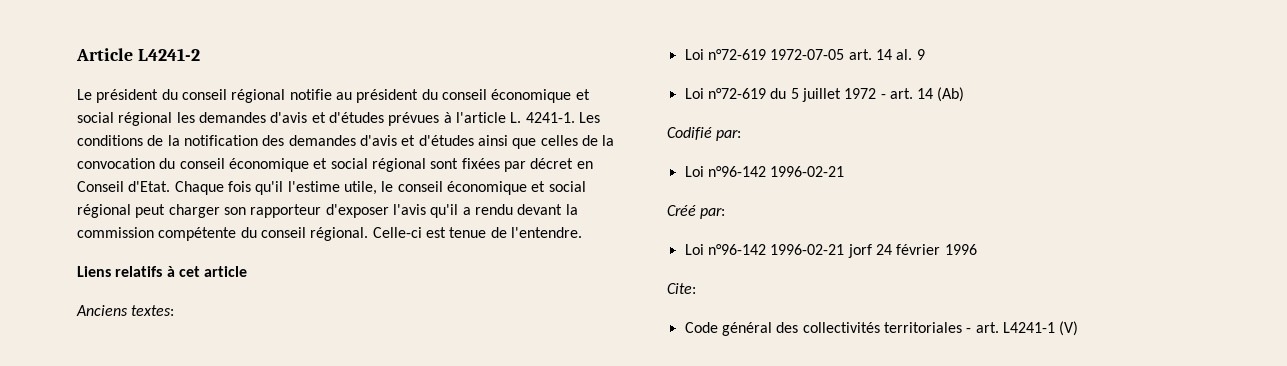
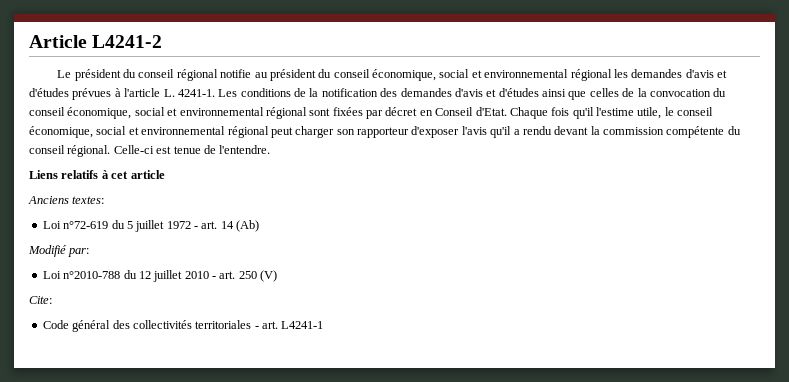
[491,89,590,103] [77,112,114,123] économique et social -> [372,69,569,81] économique, social et environnemental
[228,158,368,172] économique et social -> [67,107,264,119] économique, social et environnemental
[446,181,586,195] économique et social -> [29,126,226,138] économique, social et environnemental
[684,49,925,60] // Loi n°72-619 1972-07-05 art. 14 al. 9 -> (105, 200) none
[667,127,742,141] [684,166,845,177] [667,205,726,219] [684,244,977,258] Codifié par: // Loi n°96-142 1996-02-21 // Créé par: // Loi n°96-142 1996-02-21 jorf 24 février 1996 -> [28,245,90,257] [42,270,278,282] Modifié par: // Loi n°2010-788 du 12 juillet 2010 - art. 250 (V)
[1059,321,1079,336] (V) -> (324, 325) none

